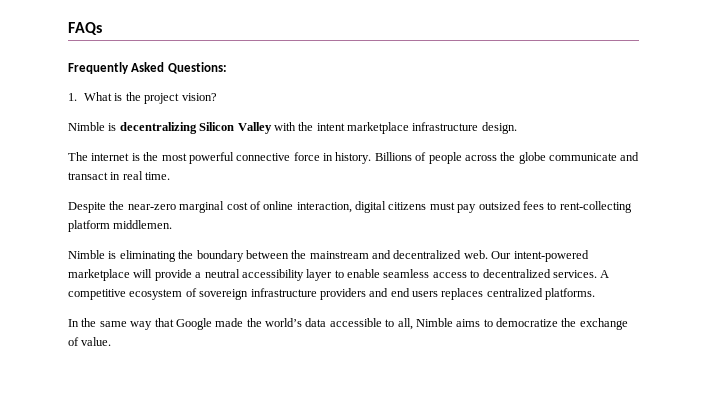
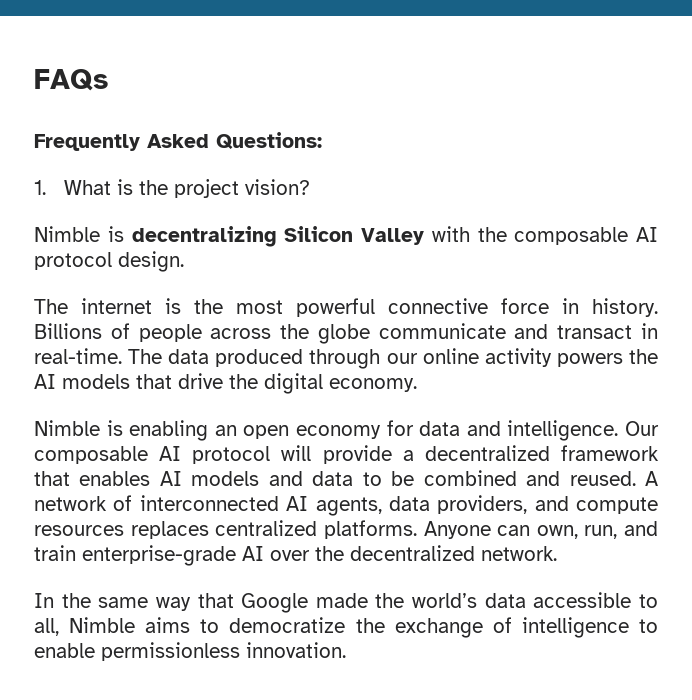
[316,122,479,134] intent marketplace infrastructure -> [514,227,658,245] [34,252,112,270] composable AI protocol
[122,171,171,180] [68,201,632,213] [68,220,173,232] [68,250,589,262] [68,269,610,281] [68,288,596,300] real time. // Despite the near-zero marginal cost of online interaction, digital citizens must pay outsized fees to rent-collecting platform middlemen. // Nimble is eliminating the boundary between the mainstream and decentralized web. Our intent-powered marketplace will provide a neutral accessibility layer to enable seamless access to decentralized services. A competitive ecosystem of sovereign infrastructure providers and end users replaces centralized platforms. -> [34,348,658,369] [34,373,417,394] [34,420,660,441] [34,445,659,464] [34,470,658,486] [34,495,658,516] [34,520,658,539] [34,545,557,566] real-time. The data produced through our online activity powers the AI models that drive the digital economy. // Nimble is enabling an open economy for data and intelligence. Our composable AI protocol will provide a decentralized framework that enables AI models and data to be combined and reused. A network of interconnected AI agents, data providers, and compute resources replaces centralized platforms. Anyone can own, run, and train enterprise-grade AI over the decentralized network.
[81,337,112,346] value. -> [521,617,658,638] [34,642,346,661] intelligence to enable permissionless innovation.

